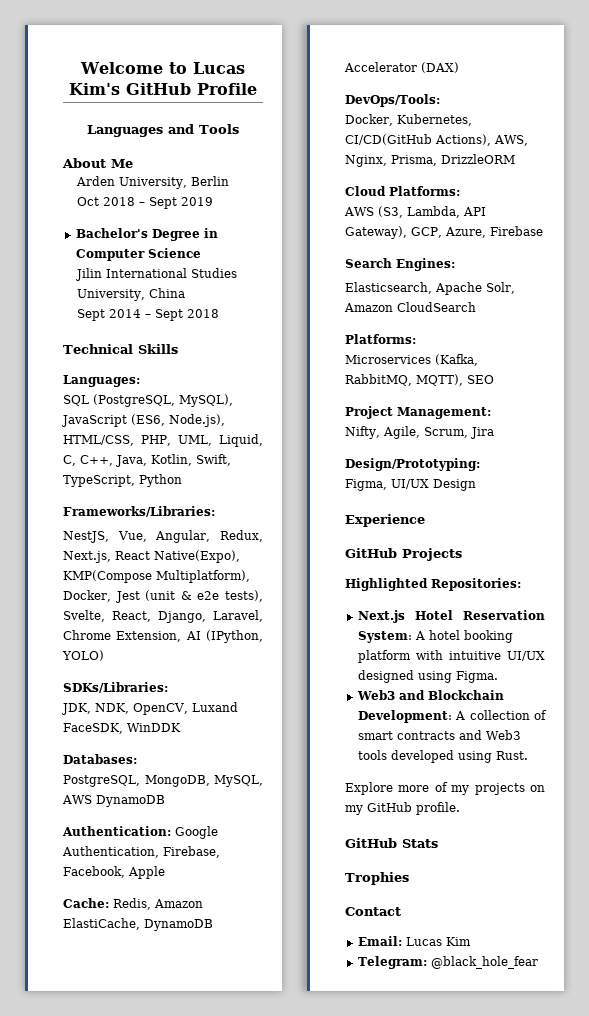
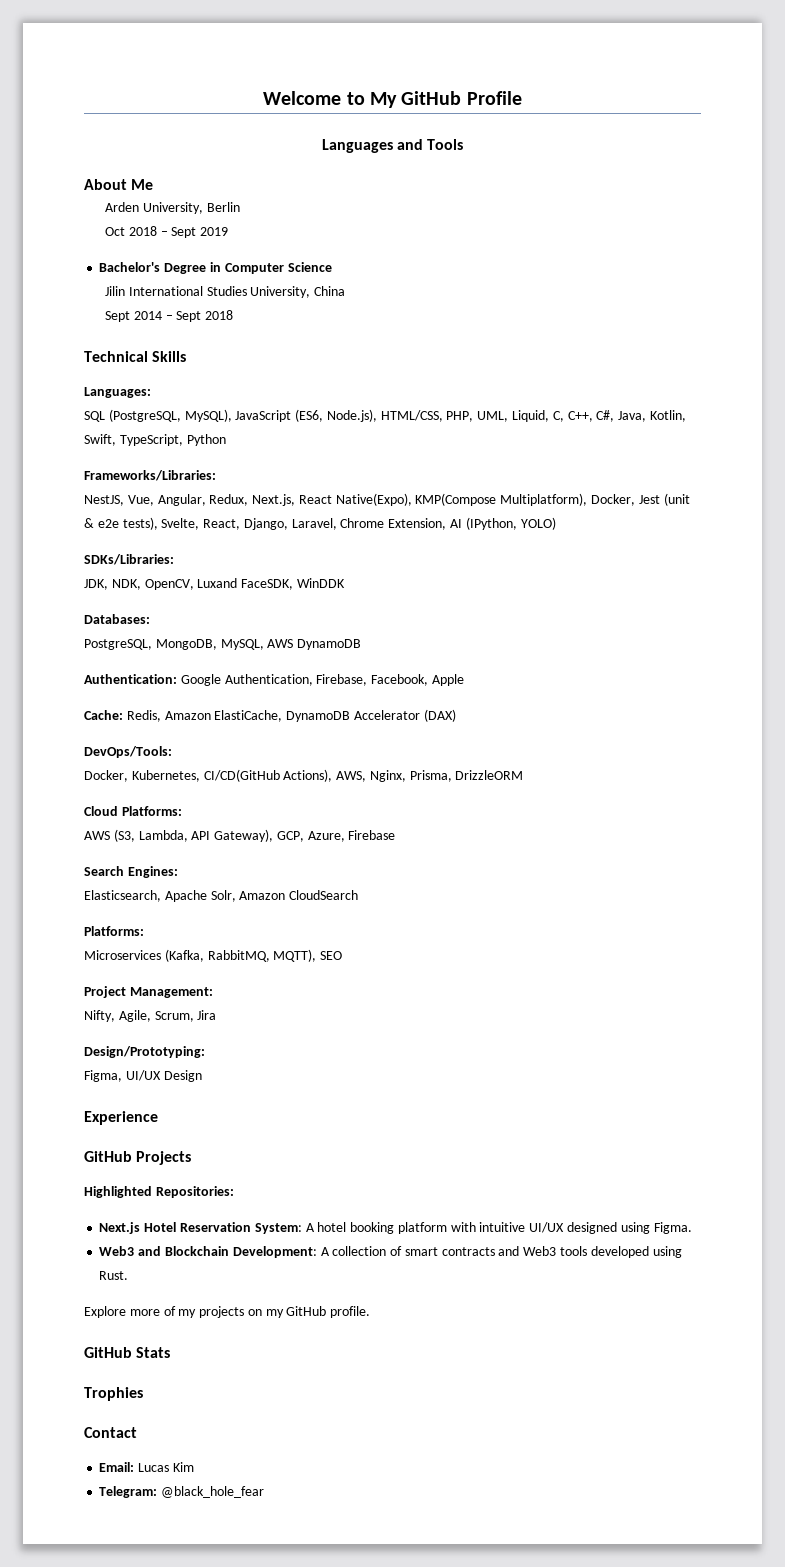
[192,62,245,74] [69,83,120,95] Lucas Kim's -> [370,92,397,108] My
(113, 460) none -> [596,410,615,422] C#,

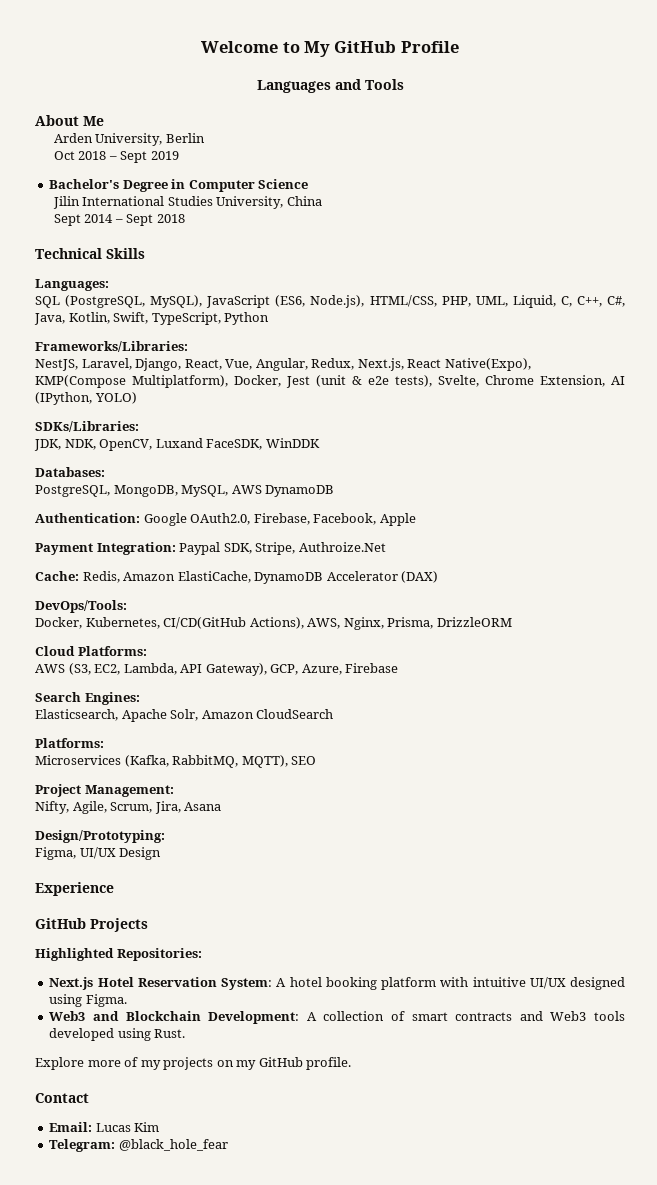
(124, 500) none -> [81,358,222,371] Laravel, Django, React,
[203,518,337,530] React, Django, Laravel, -> (479, 381) none
[224,674,313,686] Authentication, -> [190,513,251,525] OAuth2.0,
(464, 680) none -> [35,542,386,555] // Payment Integration: Paypal SDK, Stripe, Authroize.Net
(135, 835) none -> [94,664,121,675] EC2,
[197,1010,217,1020] Jira -> [154,801,222,814] Jira, Asana
[84,1347,171,1358] [84,1387,143,1401] // GitHub Stats // Trophies -> (352, 1063) none

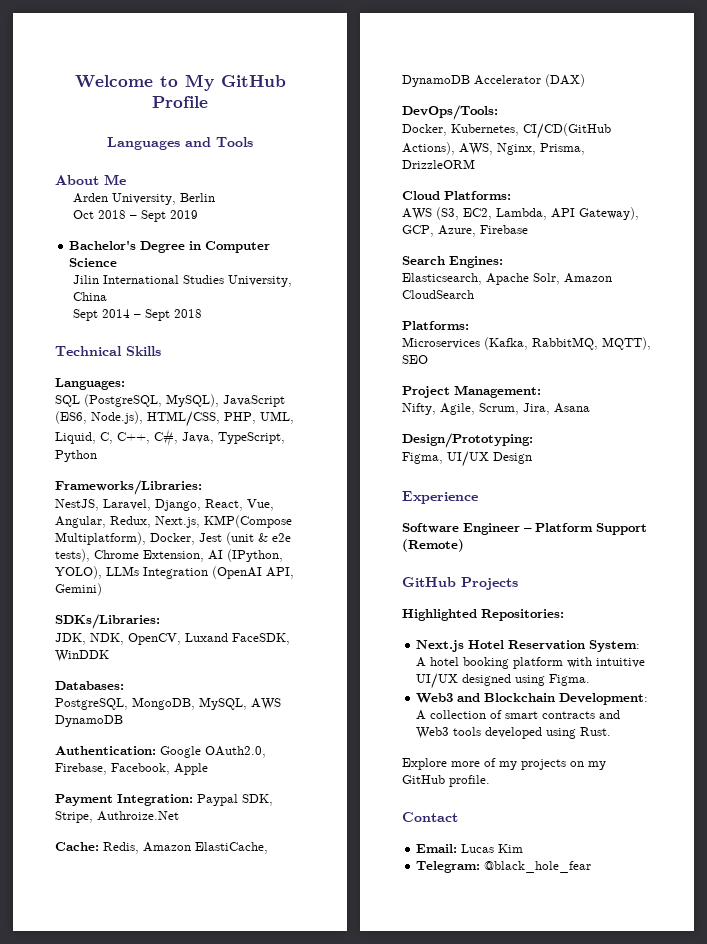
[68,312,149,324] Kotlin, Swift, -> (214, 438) none
[407,358,531,371] React Native(Expo), -> (200, 522) none
[438,375,479,387] Svelte, -> (90, 555) none
[94,392,137,404] YOLO) -> [55,566,294,579] [55,583,102,596] YOLO), LLMs Integration (OpenAI API, Gemini)
(114, 889) none -> [402,523,647,535] [402,539,464,552] // Software Engineer – Platform Support (Remote)

